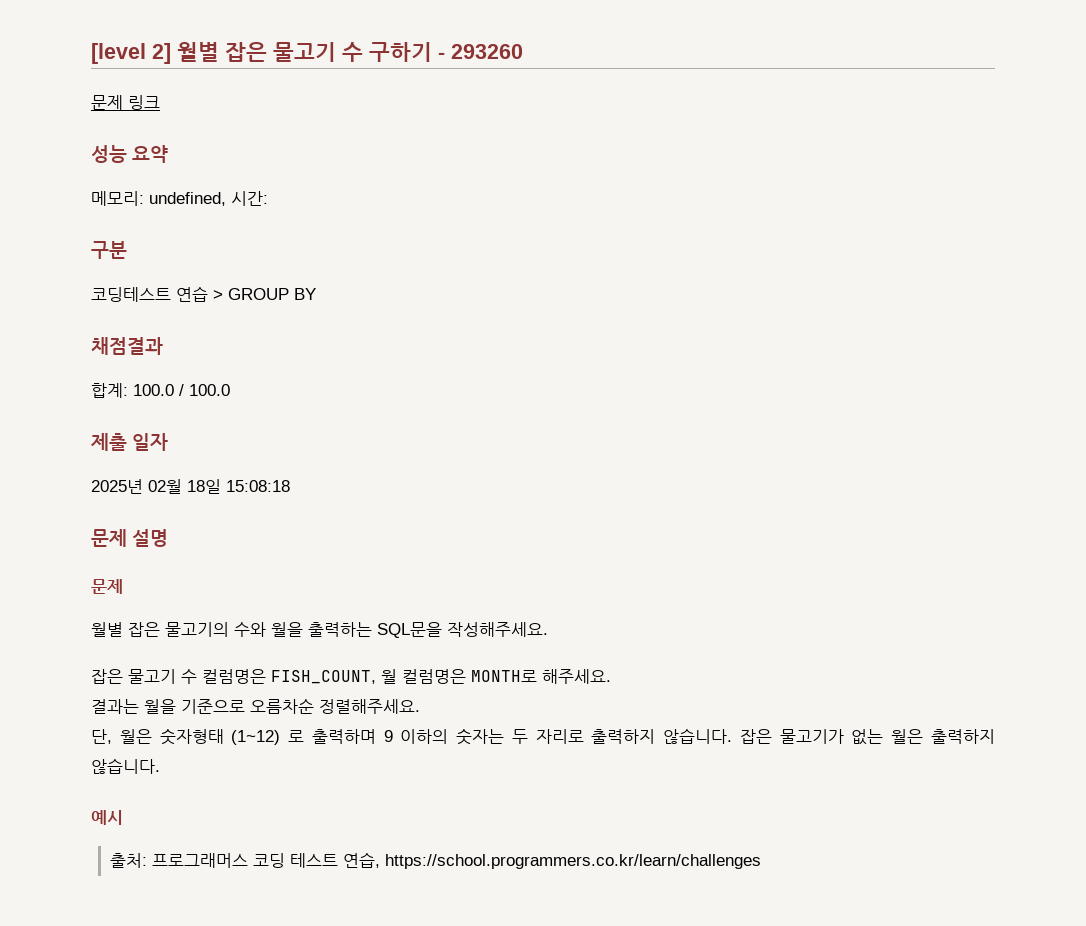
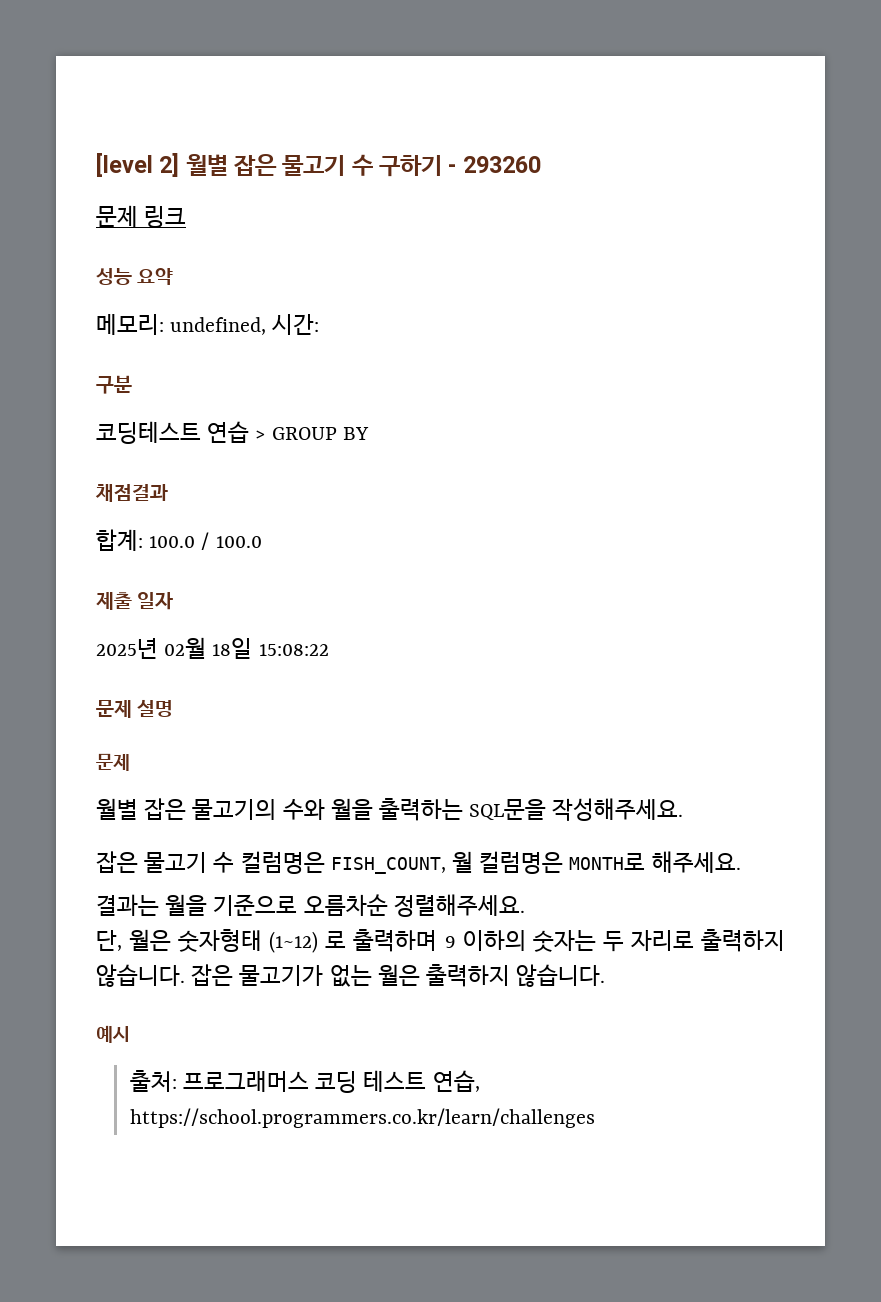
[226,480,290,492] 15:08:18 -> [258,644,329,656] 15:08:22

